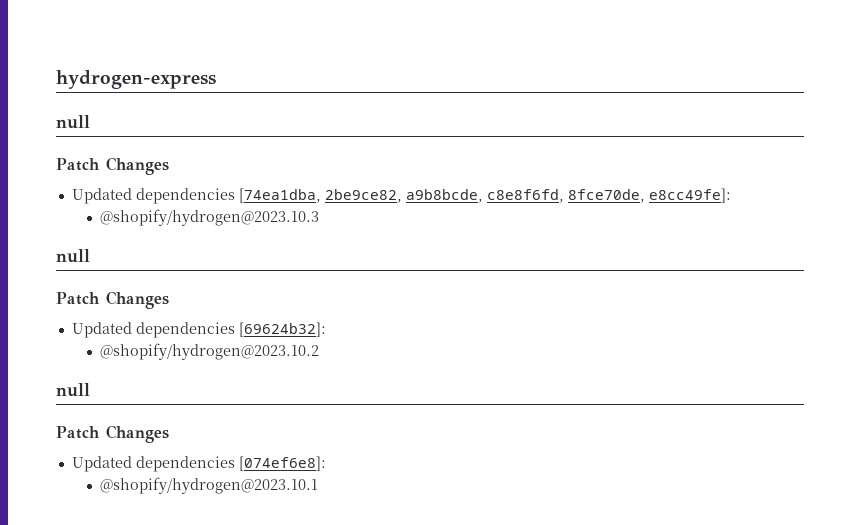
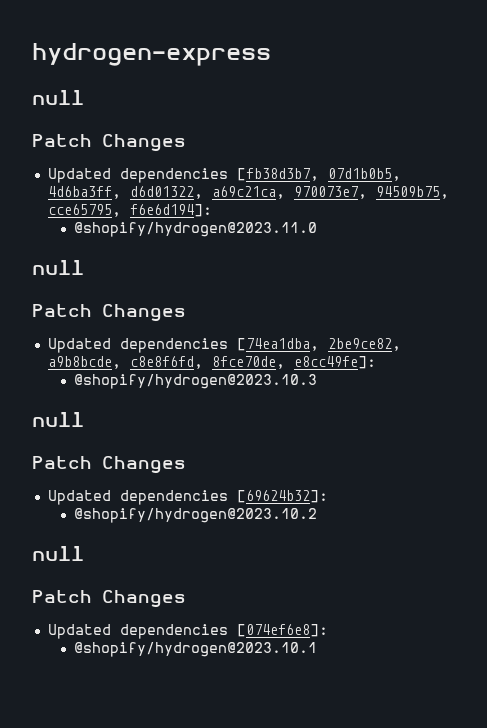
(169, 166) none -> [47,168,401,183] [47,186,449,199] [47,204,212,217] [74,222,318,237] [32,260,84,275] [32,304,186,322] // Updated dependencies [fb38d3b7, 07d1b0b5, 4d6ba3ff, d6d01322, a69c21ca, 970073e7, 94509b75, cce65795, f6e6d194]: // @shopify/hydrogen@2023.11.0 // null // Patch Changes

